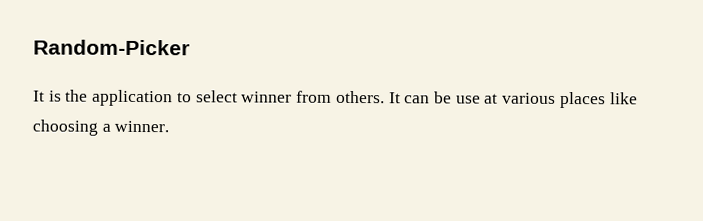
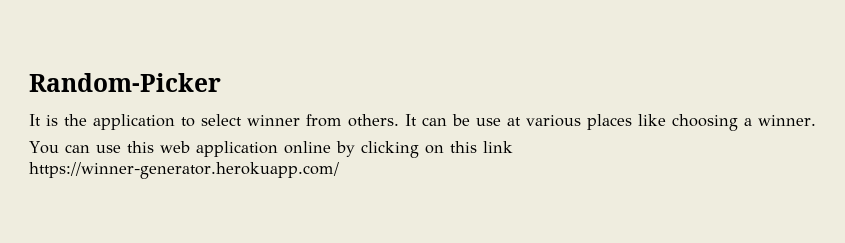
(170, 126) none -> [29,141,513,158] [29,162,339,179] // You can use this web application online by clicking on this link https://winner-generator.herokuapp.com/

